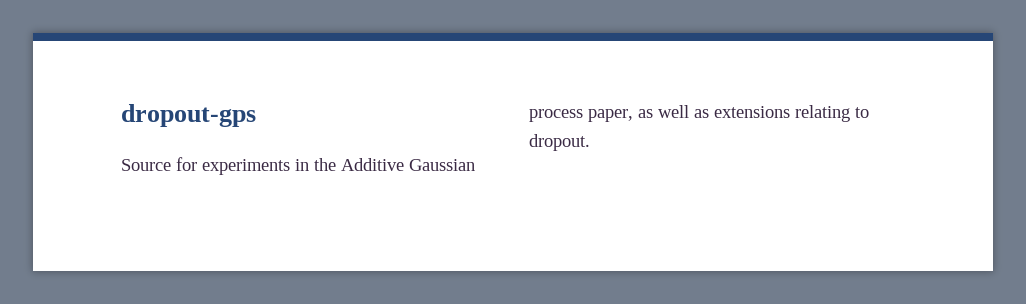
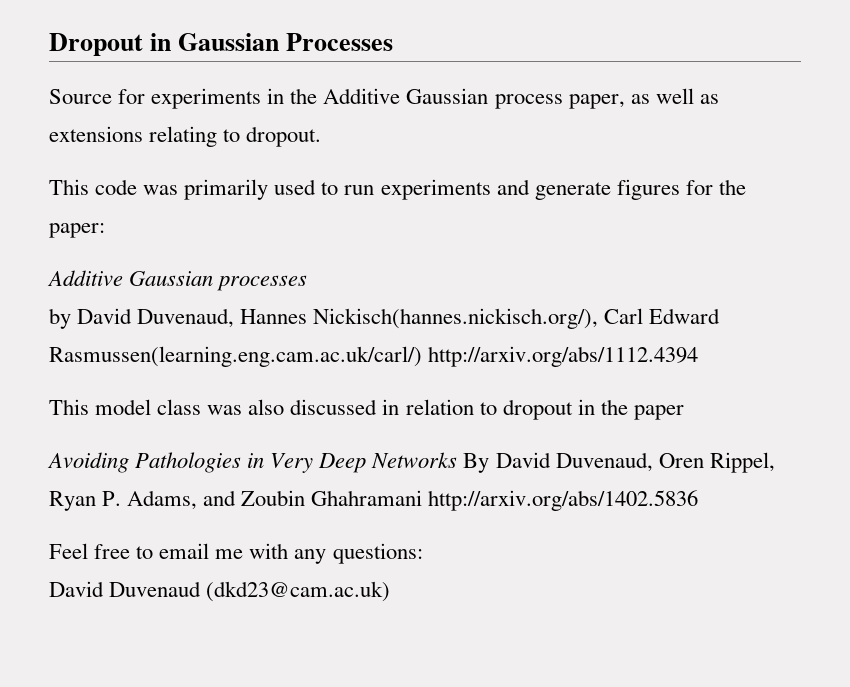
[121,104,256,127] dropout-gps -> [49,33,394,56] Dropout in Gaussian Processes
(590, 142) none -> [49,179,746,200] [49,223,105,238] [47,270,308,291] [49,308,721,329] [49,346,699,367] [49,399,684,420] [47,452,775,473] [49,490,699,511] [49,543,423,564] [49,581,391,602] // This code was primarily used to run experiments and generate figures for the paper: // Additive Gaussian processes // by David Duvenaud, Hannes Nickisch(hannes.nickisch.org/), Carl Edward Rasmussen(learning.eng.cam.ac.uk/carl/) http://arxiv.org/abs/1112.4394 // This model class was also discussed in relation to dropout in the paper // Avoiding Pathologies in Very Deep Networks By David Duvenaud, Oren Rippel, Ryan P. Adams, and Zoubin Ghahramani http://arxiv.org/abs/1402.5836 // Feel free to email me with any questions: // David Duvenaud (dkd23@cam.ac.uk)

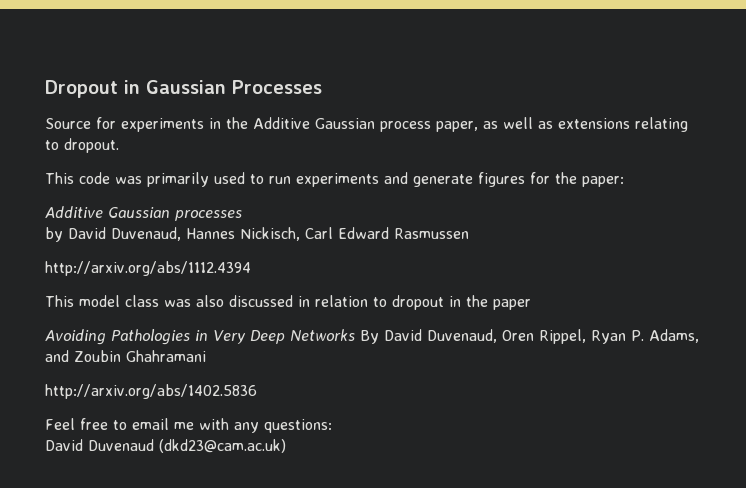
[313,308,599,329] Nickisch(hannes.nickisch.org/), -> [240,227,300,241] Nickisch,
[49,346,422,367] Rasmussen(learning.eng.cam.ac.uk/carl/) -> [394,228,469,239] Rasmussen //
(423, 498) none -> (206, 356) //

